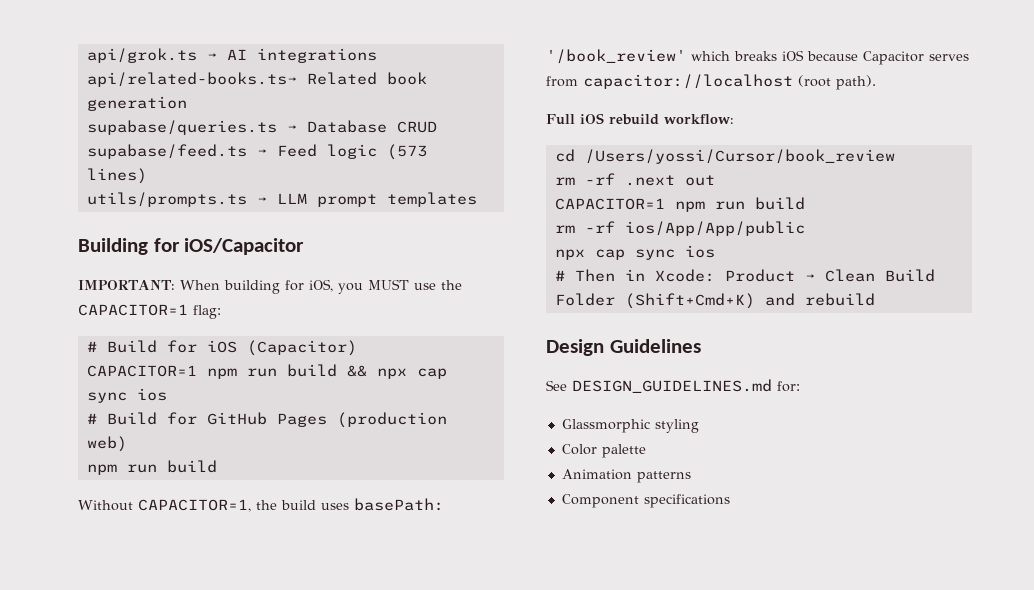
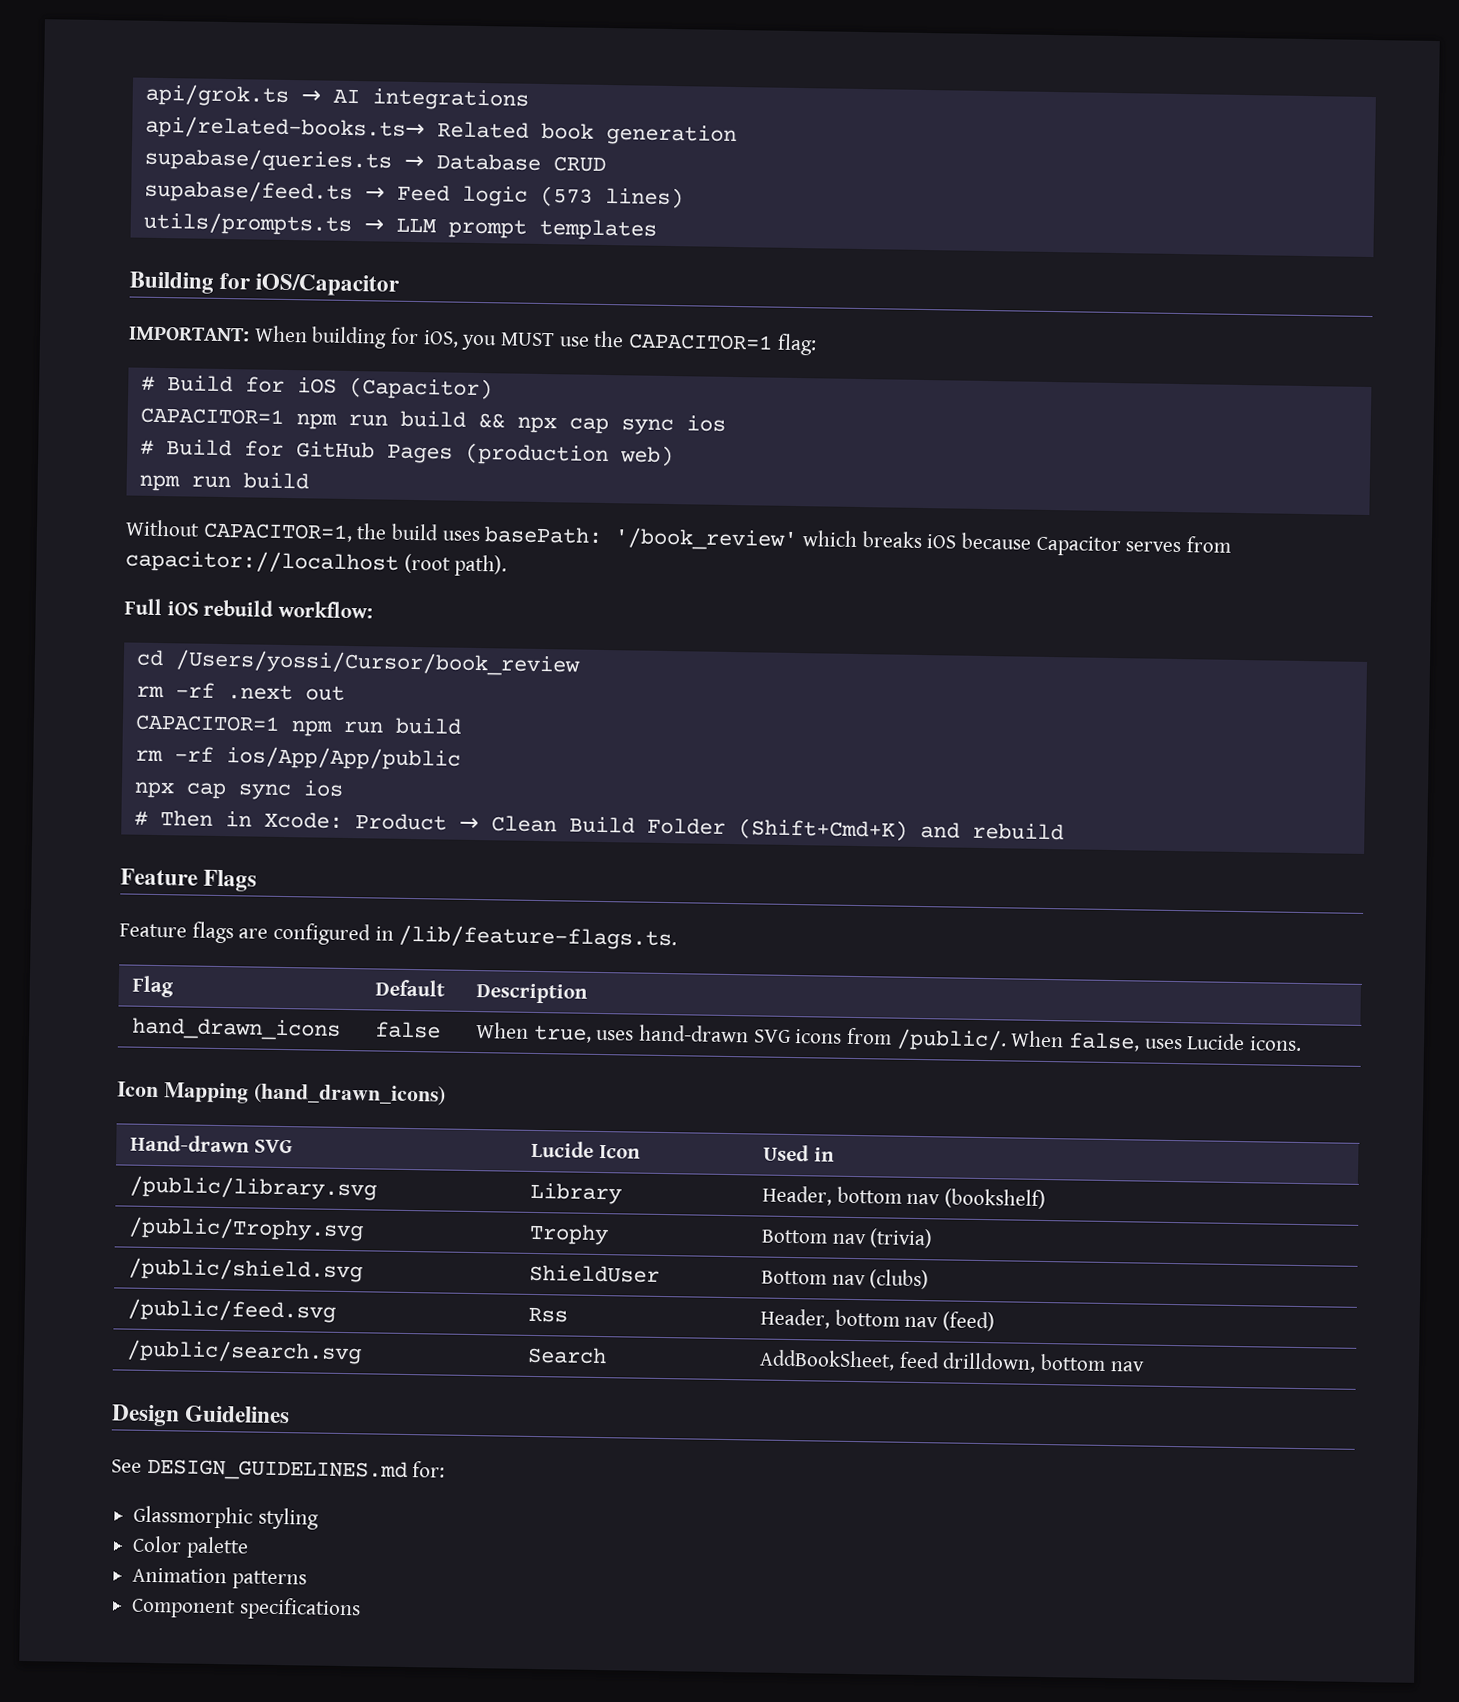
(875, 299) none -> [120,868,258,892] [119,921,678,951] [131,975,174,998] [374,979,445,997] [475,983,588,1004] [130,1017,341,1041] [374,1021,441,1039] [475,1022,1303,1052] [117,1081,446,1106] [129,1134,293,1154] [530,1140,641,1159] [762,1144,835,1162] [128,1175,377,1201] [529,1182,622,1205] [761,1185,1046,1210] [127,1216,364,1242] [528,1223,609,1246] [760,1228,934,1249] [127,1257,363,1283] [528,1264,660,1283] [760,1269,930,1290] [126,1298,336,1323] [527,1306,568,1323] [759,1308,995,1332] [125,1339,362,1365] [526,1346,607,1365] [758,1349,1145,1373] // Feature Flags // Feature flags are configured in /lib/feature-flags.ts. // Flag | Default | Description // hand_drawn_icons | false | When true, uses hand-drawn SVG icons from /public/. When false, uses Lucide icons. // Icon Mapping (hand_drawn_icons) // Hand-drawn SVG | Lucide Icon | Used in // /public/library.svg | Library | Header, bottom nav (bookshelf) // /public/Trophy.svg | Trophy | Bottom nav (trivia) // /public/shield.svg | ShieldUser | Bottom nav (clubs) // /public/feed.svg | Rss | Header, bottom nav (feed) // /public/search.svg | Search | AddBookSheet, feed drilldown, bottom nav

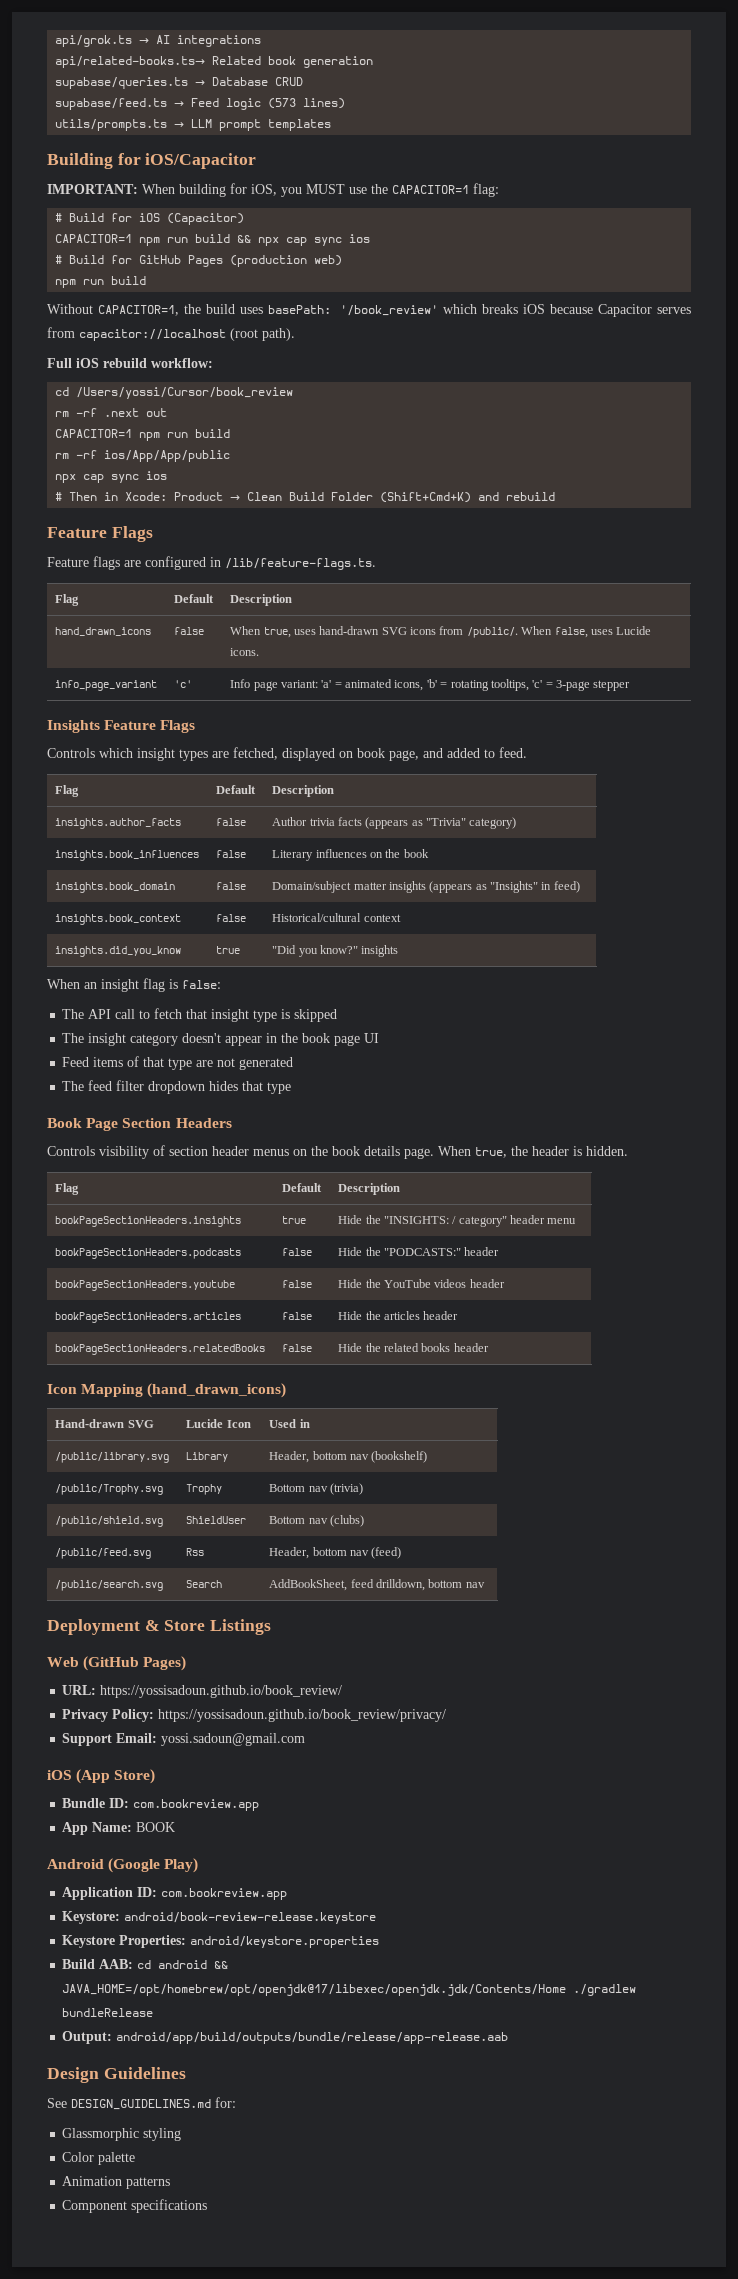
(1303, 1044) none -> [55,680,158,691] [174,680,193,688] [230,679,631,691] [47,720,196,733] [47,747,527,761] [55,785,80,797] [216,785,257,794] [272,785,335,797] [55,818,182,829] [216,818,247,826] [272,817,517,829] [55,850,200,861] [216,850,247,858] [272,849,429,861] [55,882,176,893] [216,882,247,890] [272,881,580,893] [55,914,182,925] [216,914,247,922] [272,913,401,922] [55,946,182,957] [216,946,241,954] [272,945,399,957] [47,978,221,992] [62,1008,338,1022] [62,1033,380,1046] [62,1056,294,1070] [62,1080,292,1094] [47,1118,232,1131] [47,1145,628,1159] [55,1183,80,1195] [282,1183,323,1192] [338,1183,401,1195] [55,1216,242,1227] [282,1216,307,1224] [338,1215,577,1227] [55,1248,242,1259] [282,1248,313,1256] [338,1247,500,1256] [55,1280,236,1291] [282,1280,313,1288] [338,1279,505,1288] [55,1312,242,1323] [282,1312,313,1320] [338,1311,459,1320] [55,1344,266,1355] [282,1344,313,1352] [338,1343,489,1352] // info_page_variant | 'c' | Info page variant: 'a' = animated icons, 'b' = rotating tooltips, 'c' = 3-page stepper // Insights Feature Flags // Controls which insight types are fetched, displayed on book page, and added to feed. // Flag | Default | Description // insights.author_facts | false | Author trivia facts (appears as "Trivia" category) // insights.book_influences | false | Literary influences on the book // insights.book_domain | false | Domain/subject matter insights (appears as "Insights" in feed) // insights.book_context | false | Historical/cultural context // insights.did_you_know | true | "Did you know?" insights // When an insight flag is false: // The API call to fetch that insight type is skipped // The insight category doesn't appear in the book page UI // Feed items of that type are not generated // The feed filter dropdown hides that type // Book Page Section Headers // Controls visibility of section header menus on the book details page. When true, the header is hidden. // Flag | Default | Description // bookPageSectionHeaders.insights | true | Hide the "INSIGHTS: / category" header menu // bookPageSectionHeaders.podcasts | false | Hide the "PODCASTS:" header // bookPageSectionHeaders.youtube | false | Hide the YouTube videos header // bookPageSectionHeaders.articles | false | Hide the articles header // bookPageSectionHeaders.relatedBooks | false | Hide the related books header
(1145, 1366) none -> [47,1619,272,1635] [47,1656,187,1671] [62,1685,343,1698] [62,1709,447,1722] [62,1733,306,1746] [47,1769,156,1784] [62,1798,260,1811] [62,1822,176,1835] [47,1858,199,1873] [62,1887,288,1900] [62,1911,377,1924] [62,1935,380,1948] [62,1959,229,1969] [62,1984,637,1996] [62,2008,154,2017] [62,2031,509,2044] // Deployment & Store Listings // Web (GitHub Pages) // URL: https://yossisadoun.github.io/book_review/ // Privacy Policy: https://yossisadoun.github.io/book_review/privacy/ // Support Email: yossi.sadoun@gmail.com // iOS (App Store) // Bundle ID: com.bookreview.app // App Name: BOOK // Android (Google Play) // Application ID: com.bookreview.app // Keystore: android/book-review-release.keystore // Keystore Properties: android/keystore.properties // Build AAB: cd android && JAVA_HOME=/opt/homebrew/opt/openjdk@17/libexec/openjdk.jdk/Contents/Home ./gradlew bundleRelease // Output: android/app/build/outputs/bundle/release/app-release.aab

